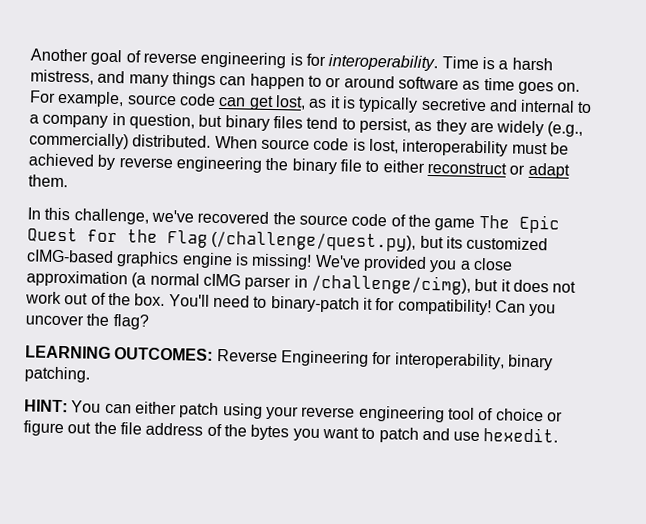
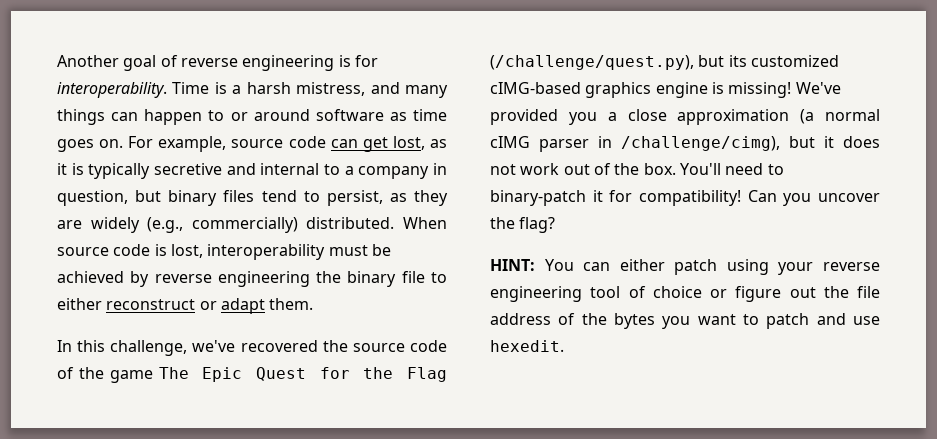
[25,345,553,371] [24,366,90,383] // LEARNING OUTCOMES: Reverse Engineering for interoperability, binary patching. -> (556, 225) none

